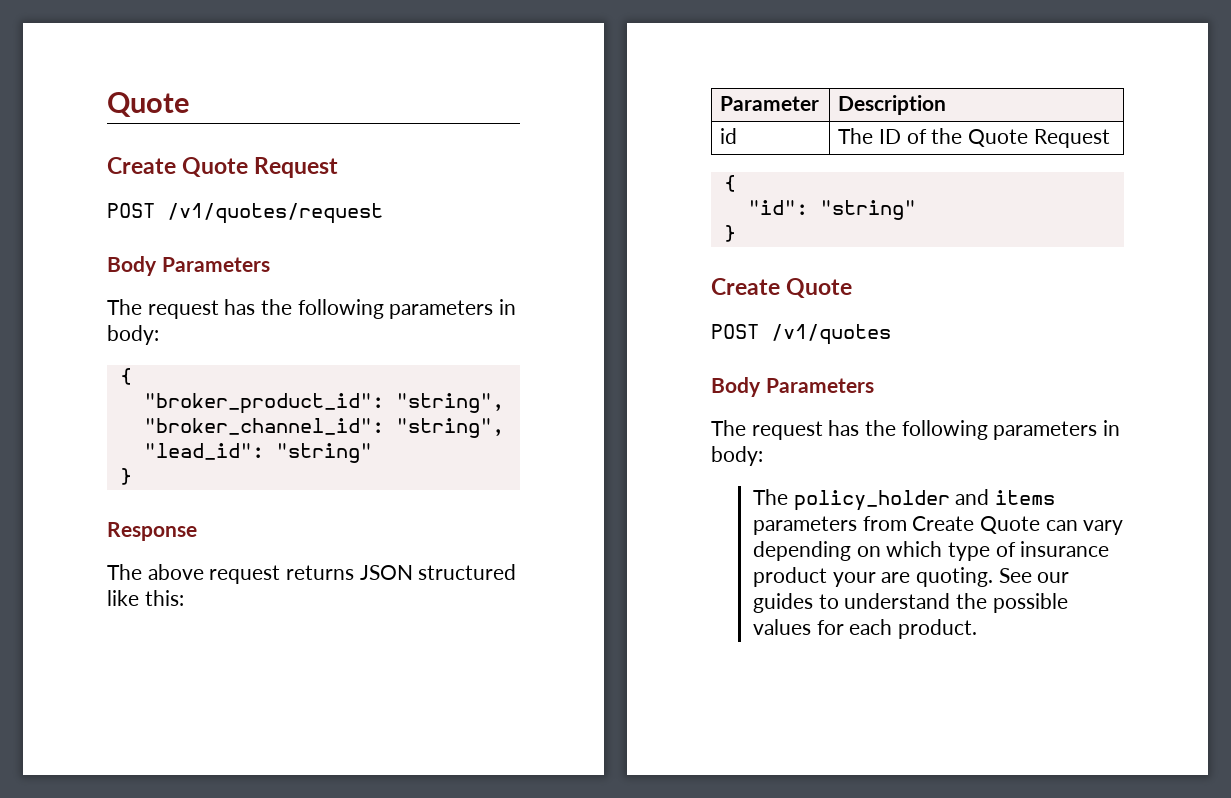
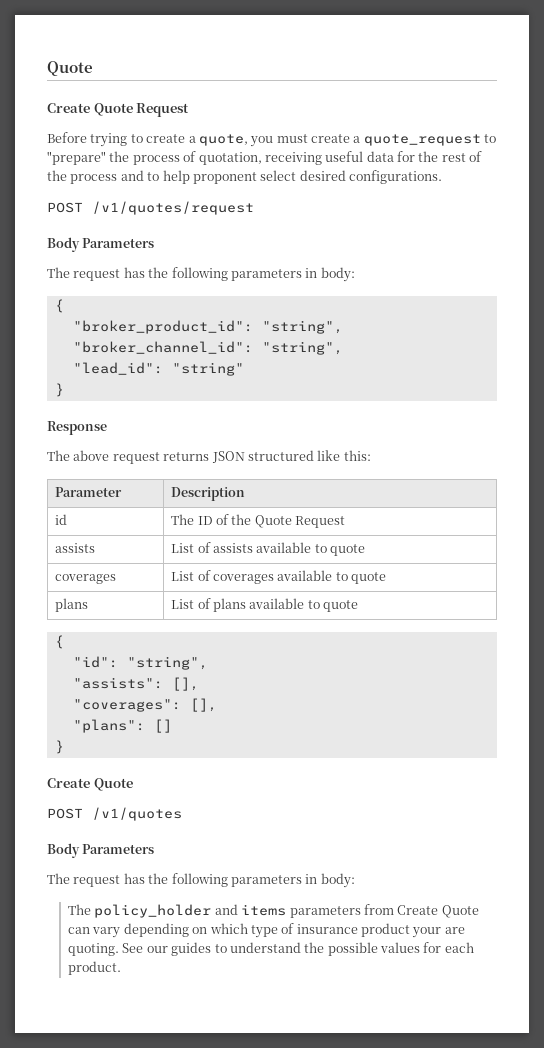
(339, 167) none -> [47,132,497,147] [47,151,483,165] [47,170,442,184] // Before trying to create a quote, you must create a quote_request to "prepare" the process of quotation, receiving useful data for the rest of the process and to help proponent select desired configurations.
[723,175,736,192] [747,200,916,220] // { // "id": "string" -> [55,543,96,553] [171,542,366,556] [55,574,117,584] [171,570,387,584] [55,598,89,612] [171,598,359,612] [54,635,64,649] [72,656,208,670] [72,677,199,691] [72,698,217,712] [72,719,172,733] // assists | List of assists available to quote // coverages | List of coverages available to quote // plans | List of plans available to quote // { // "id": "string", // "assists": [], // "coverages": [], // "plans": []

